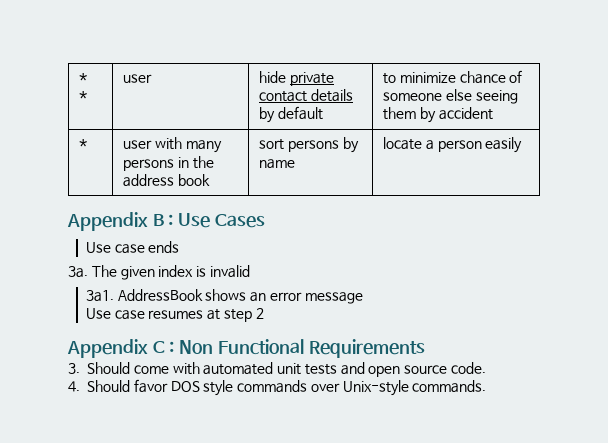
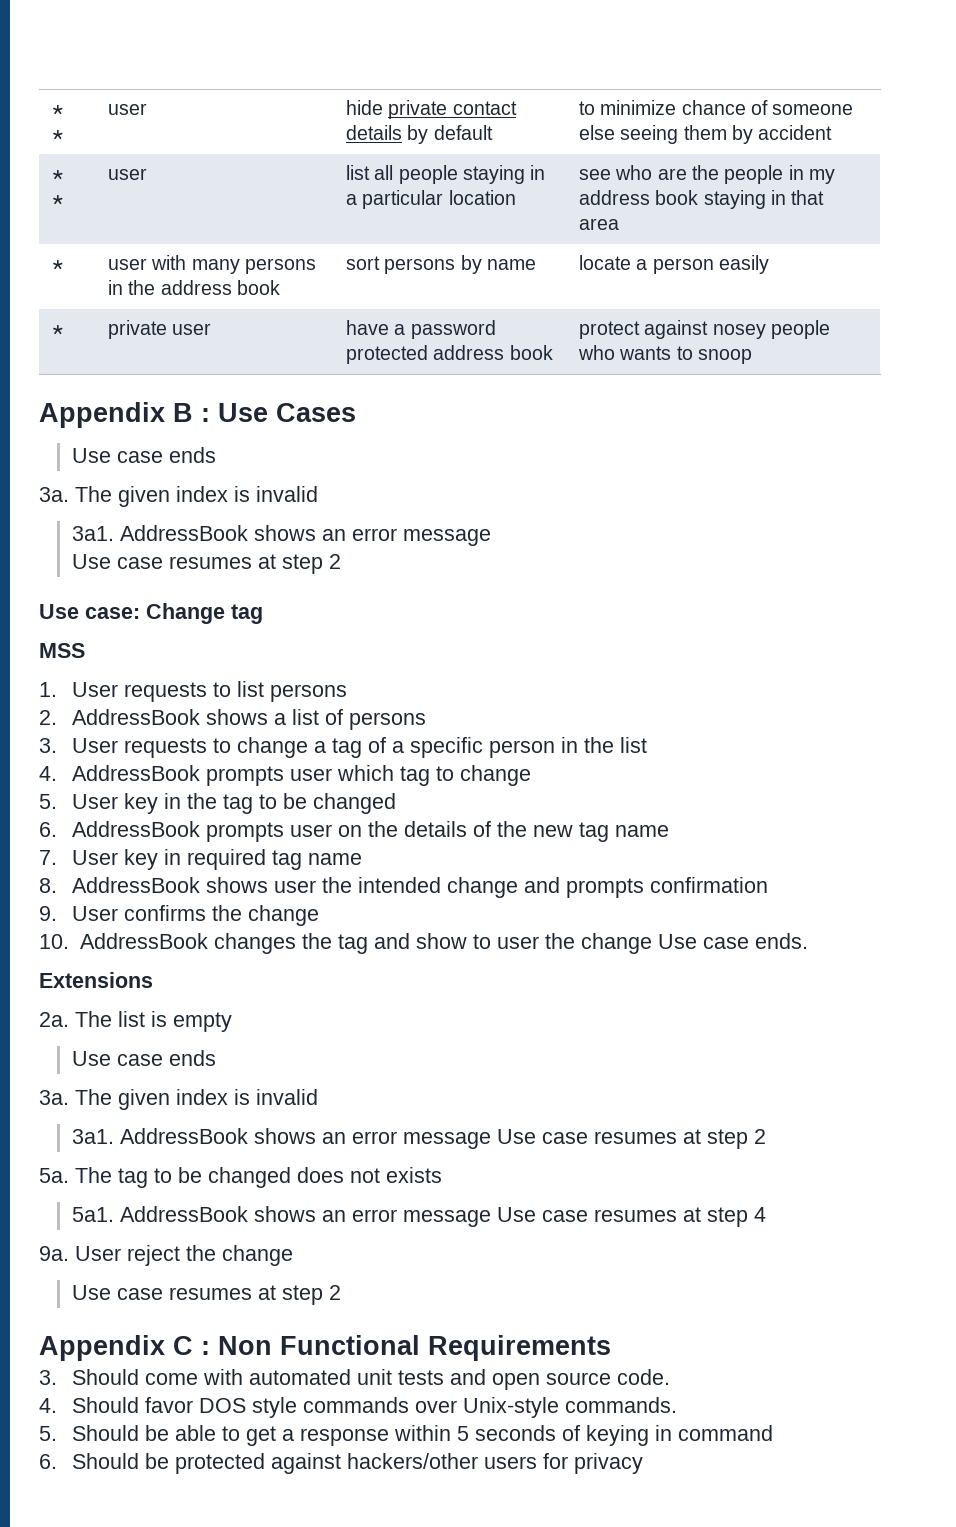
(493, 113) none -> [52,170,64,180] [52,195,64,205] [108,168,148,180] [346,165,546,184] [346,190,516,209] [579,165,835,184] [579,190,825,209] [579,218,620,230] // * * | user | list all people staying in a particular location | see who are the people in my address book staying in that area
(523, 145) none -> [52,325,64,335] [108,320,212,339] [346,320,496,339] [346,345,553,364] [579,320,830,339] [578,345,752,364] // * | private user | have a password protected address book | protect against nosey people who wants to snoop
(264, 313) none -> [39,603,263,624] [39,643,85,658] [39,681,348,702] [39,709,427,730] [39,737,648,758] [39,765,532,786] [39,793,397,814] [39,821,670,842] [39,849,363,870] [39,877,769,898] [39,905,320,926] [39,933,808,954] [39,972,153,988] [39,1011,232,1032] [72,1050,217,1066] [39,1089,318,1110] [72,1128,767,1149] [39,1167,442,1188] [72,1206,767,1227] [39,1245,293,1266] [72,1285,342,1305] // Use case: Change tag // MSS // 1. User requests to list persons // 2. AddressBook shows a list of persons // 3. User requests to change a tag of a specific person in the list // 4. AddressBook prompts user which tag to change // 5. User key in the tag to be changed // 6. AddressBook prompts user on the details of the new tag name // 7. User key in required tag name // 8. AddressBook shows user the intended change and prompts confirmation // 9. User confirms the change // 10. AddressBook changes the tag and show to user the change Use case ends. // Extensions // 2a. The list is empty // Use case ends // 3a. The given index is invalid // 3a1. AddressBook shows an error message Use case resumes at step 2 // 5a. The tag to be changed does not exists // 5a1. AddressBook shows an error message Use case resumes at step 4 // 9a. User reject the change // Use case resumes at step 2
(487, 386) none -> [39,1425,774,1446] [39,1453,644,1474] // 5. Should be able to get a response within 5 seconds of keying in command // 6. Should be protected against hackers/other users for privacy

